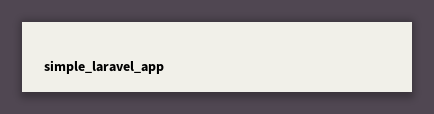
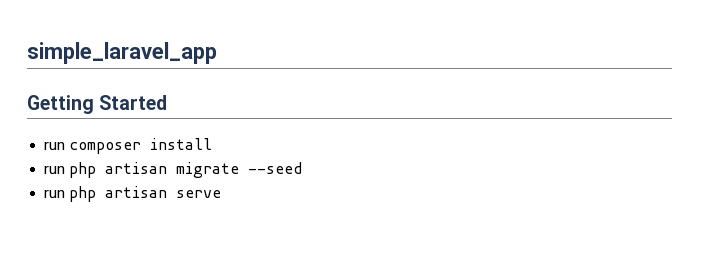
(164, 67) none -> [27,95,168,114] [44,138,213,154] [44,162,303,178] [44,186,222,202] // Getting Started // run composer install // run php artisan migrate --seed // run php artisan serve

